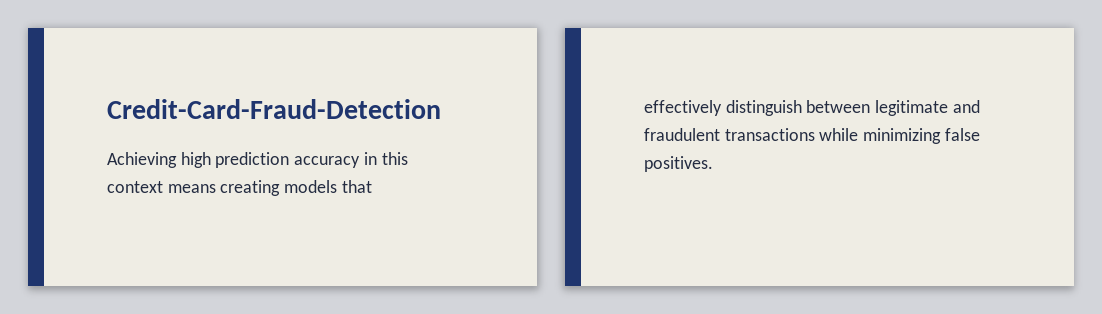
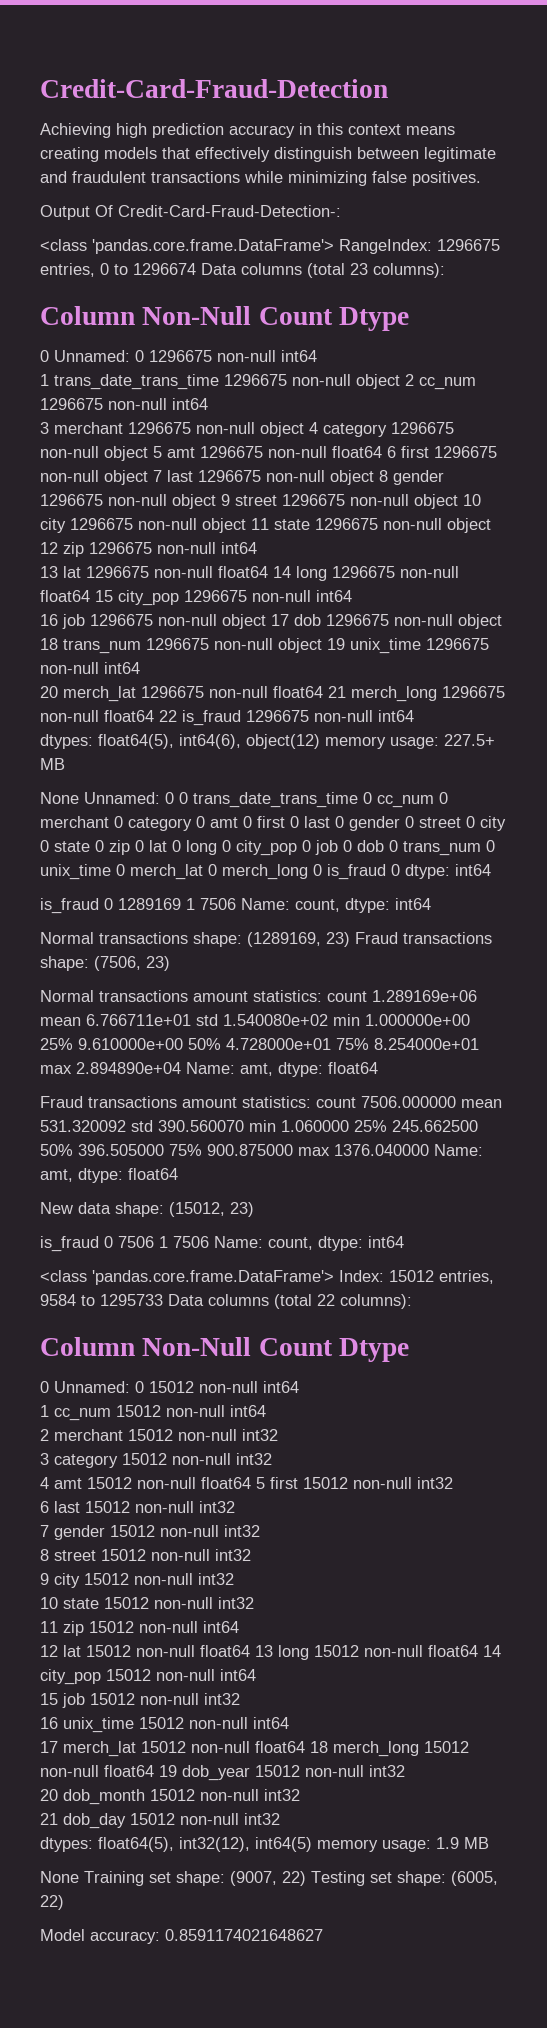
(713, 164) none -> [40,205,341,220] [40,239,500,254] [40,263,445,278] [40,306,410,331] [40,350,317,362] [40,374,476,390] [40,398,208,410] [40,422,454,437] [40,446,497,461] [40,470,444,485] [40,494,481,509] [40,518,491,533] [40,542,257,557] [40,566,459,581] [40,590,352,606] [40,614,502,629] [40,638,489,654] [40,662,140,674] [40,686,505,702] [40,710,414,726] [40,734,495,749] [40,758,65,770] [40,792,448,808] [40,816,506,831] [40,840,495,856] [40,864,491,880] [40,898,431,914] [40,932,492,947] [40,956,170,971] [40,990,477,1002] [40,1014,470,1026] [40,1038,479,1050] [40,1062,378,1077] [40,1096,502,1108] [40,1120,478,1132] [40,1144,483,1156] [40,1168,178,1183] [40,1202,254,1217] [40,1236,404,1252] [40,1270,494,1285] [40,1294,412,1309] [40,1337,410,1362] [40,1381,299,1393] [40,1405,266,1421] [40,1429,278,1441] [40,1453,272,1468] [40,1477,453,1489] [40,1501,235,1513] [40,1525,260,1540] [40,1549,251,1561] [40,1573,234,1588] [40,1597,254,1609] [40,1621,239,1636] [40,1645,501,1660] [40,1669,256,1685] [40,1693,240,1708] [40,1717,289,1733] [40,1741,469,1757] [40,1765,405,1781] [40,1789,300,1805] [40,1813,280,1829] [40,1837,489,1852] [40,1871,498,1886] [40,1895,64,1910] [40,1929,323,1944] // Output Of Credit-Card-Fraud-Detection-: // <class 'pandas.core.frame.DataFrame'> RangeIndex: 1296675 entries, 0 to 1296674 Data columns (total 23 columns): // Column Non-Null Count Dtype // 0 Unnamed: 0 1296675 non-null int64 // 1 trans_date_trans_time 1296675 non-null object 2 cc_num 1296675 non-null int64 // 3 merchant 1296675 non-null object 4 category 1296675 non-null object 5 amt 1296675 non-null float64 6 first 1296675 non-null object 7 last 1296675 non-null object 8 gender 1296675 non-null object 9 street 1296675 non-null object 10 city 1296675 non-null object 11 state 1296675 non-null object 12 zip 1296675 non-null int64 // 13 lat 1296675 non-null float64 14 long 1296675 non-null float64 15 city_pop 1296675 non-null int64 // 16 job 1296675 non-null object 17 dob 1296675 non-null object 18 trans_num 1296675 non-null object 19 unix_time 1296675 non-null int64 // 20 merch_lat 1296675 non-null float64 21 merch_long 1296675 non-null float64 22 is_fraud 1296675 non-null int64 // dtypes: float64(5), int64(6), object(12) memory usage: 227.5+ MB // None Unnamed: 0 0 trans_date_trans_time 0 cc_num 0 merchant 0 category 0 amt 0 first 0 last 0 gender 0 street 0 city 0 state 0 zip 0 lat 0 long 0 city_pop 0 job 0 dob 0 trans_num 0 unix_time 0 merch_lat 0 merch_long 0 is_fraud 0 dtype: int64 // is_fraud 0 1289169 1 7506 Name: count, dtype: int64 // Normal transactions shape: (1289169, 23) Fraud transactions shape: (7506, 23) // Normal transactions amount statistics: count 1.289169e+06 mean 6.766711e+01 std 1.540080e+02 min 1.000000e+00 25% 9.610000e+00 50% 4.728000e+01 75% 8.254000e+01 max 2.894890e+04 Name: amt, dtype: float64 // Fraud transactions amount statistics: count 7506.000000 mean 531.320092 std 390.560070 min 1.060000 25% 245.662500 50% 396.505000 75% 900.875000 max 1376.040000 Name: amt, dtype: float64 // New data shape: (15012, 23) // is_fraud 0 7506 1 7506 Name: count, dtype: int64 // <class 'pandas.core.frame.DataFrame'> Index: 15012 entries, 9584 to 1295733 Data columns (total 22 columns): // Column Non-Null Count Dtype // 0 Unnamed: 0 15012 non-null int64 // 1 cc_num 15012 non-null int64 // 2 merchant 15012 non-null int32 // 3 category 15012 non-null int32 // 4 amt 15012 non-null float64 5 first 15012 non-null int32 // 6 last 15012 non-null int32 // 7 gender 15012 non-null int32 // 8 street 15012 non-null int32 // 9 city 15012 non-null int32 // 10 state 15012 non-null int32 // 11 zip 15012 non-null int64 // 12 lat 15012 non-null float64 13 long 15012 non-null float64 14 city_pop 15012 non-null int64 // 15 job 15012 non-null int32 // 16 unix_time 15012 non-null int64 // 17 merch_lat 15012 non-null float64 18 merch_long 15012 non-null float64 19 dob_year 15012 non-null int32 // 20 dob_month 15012 non-null int32 // 21 dob_day 15012 non-null int32 // dtypes: float64(5), int32(12), int64(5) memory usage: 1.9 MB // None Training set shape: (9007, 22) Testing set shape: (6005, 22) // Model accuracy: 0.8591174021648627

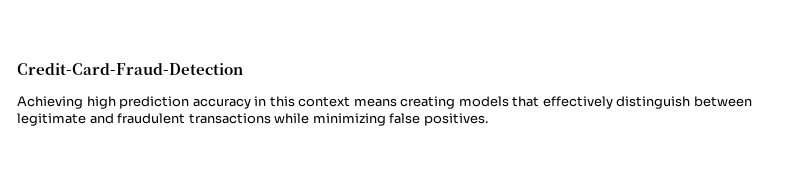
[40,205,341,220] [40,239,500,254] [40,263,445,278] [40,306,410,331] [40,350,317,362] [40,374,476,390] [40,398,208,410] [40,422,454,437] [40,446,497,461] [40,470,444,485] [40,494,481,509] [40,518,491,533] [40,542,257,557] [40,566,459,581] [40,590,352,606] [40,614,502,629] [40,638,489,654] [40,662,140,674] [40,686,505,702] [40,710,414,726] [40,734,495,749] [40,758,65,770] [40,792,448,808] [40,816,506,831] [40,840,495,856] [40,864,491,880] [40,898,431,914] [40,932,492,947] [40,956,170,971] [40,990,477,1002] [40,1014,470,1026] [40,1038,479,1050] [40,1062,378,1077] [40,1096,502,1108] [40,1120,478,1132] [40,1144,483,1156] [40,1168,178,1183] [40,1202,254,1217] [40,1236,404,1252] [40,1270,494,1285] [40,1294,412,1309] [40,1337,410,1362] [40,1381,299,1393] [40,1405,266,1421] [40,1429,278,1441] [40,1453,272,1468] [40,1477,453,1489] [40,1501,235,1513] [40,1525,260,1540] [40,1549,251,1561] [40,1573,234,1588] [40,1597,254,1609] [40,1621,239,1636] [40,1645,501,1660] [40,1669,256,1685] [40,1693,240,1708] [40,1717,289,1733] [40,1741,469,1757] [40,1765,405,1781] [40,1789,300,1805] [40,1813,280,1829] [40,1837,489,1852] [40,1871,498,1886] [40,1895,64,1910] [40,1929,323,1944] // Output Of Credit-Card-Fraud-Detection-: // <class 'pandas.core.frame.DataFrame'> RangeIndex: 1296675 entries, 0 to 1296674 Data columns (total 23 columns): // Column Non-Null Count Dtype // 0 Unnamed: 0 1296675 non-null int64 // 1 trans_date_trans_time 1296675 non-null object 2 cc_num 1296675 non-null int64 // 3 merchant 1296675 non-null object 4 category 1296675 non-null object 5 amt 1296675 non-null float64 6 first 1296675 non-null object 7 last 1296675 non-null object 8 gender 1296675 non-null object 9 street 1296675 non-null object 10 city 1296675 non-null object 11 state 1296675 non-null object 12 zip 1296675 non-null int64 // 13 lat 1296675 non-null float64 14 long 1296675 non-null float64 15 city_pop 1296675 non-null int64 // 16 job 1296675 non-null object 17 dob 1296675 non-null object 18 trans_num 1296675 non-null object 19 unix_time 1296675 non-null int64 // 20 merch_lat 1296675 non-null float64 21 merch_long 1296675 non-null float64 22 is_fraud 1296675 non-null int64 // dtypes: float64(5), int64(6), object(12) memory usage: 227.5+ MB // None Unnamed: 0 0 trans_date_trans_time 0 cc_num 0 merchant 0 category 0 amt 0 first 0 last 0 gender 0 street 0 city 0 state 0 zip 0 lat 0 long 0 city_pop 0 job 0 dob 0 trans_num 0 unix_time 0 merch_lat 0 merch_long 0 is_fraud 0 dtype: int64 // is_fraud 0 1289169 1 7506 Name: count, dtype: int64 // Normal transactions shape: (1289169, 23) Fraud transactions shape: (7506, 23) // Normal transactions amount statistics: count 1.289169e+06 mean 6.766711e+01 std 1.540080e+02 min 1.000000e+00 25% 9.610000e+00 50% 4.728000e+01 75% 8.254000e+01 max 2.894890e+04 Name: amt, dtype: float64 // Fraud transactions amount statistics: count 7506.000000 mean 531.320092 std 390.560070 min 1.060000 25% 245.662500 50% 396.505000 75% 900.875000 max 1376.040000 Name: amt, dtype: float64 // New data shape: (15012, 23) // is_fraud 0 7506 1 7506 Name: count, dtype: int64 // <class 'pandas.core.frame.DataFrame'> Index: 15012 entries, 9584 to 1295733 Data columns (total 22 columns): // Column Non-Null Count Dtype // 0 Unnamed: 0 15012 non-null int64 // 1 cc_num 15012 non-null int64 // 2 merchant 15012 non-null int32 // 3 category 15012 non-null int32 // 4 amt 15012 non-null float64 5 first 15012 non-null int32 // 6 last 15012 non-null int32 // 7 gender 15012 non-null int32 // 8 street 15012 non-null int32 // 9 city 15012 non-null int32 // 10 state 15012 non-null int32 // 11 zip 15012 non-null int64 // 12 lat 15012 non-null float64 13 long 15012 non-null float64 14 city_pop 15012 non-null int64 // 15 job 15012 non-null int32 // 16 unix_time 15012 non-null int64 // 17 merch_lat 15012 non-null float64 18 merch_long 15012 non-null float64 19 dob_year 15012 non-null int32 // 20 dob_month 15012 non-null int32 // 21 dob_day 15012 non-null int32 // dtypes: float64(5), int32(12), int64(5) memory usage: 1.9 MB // None Training set shape: (9007, 22) Testing set shape: (6005, 22) // Model accuracy: 0.8591174021648627 -> (488, 119) none

